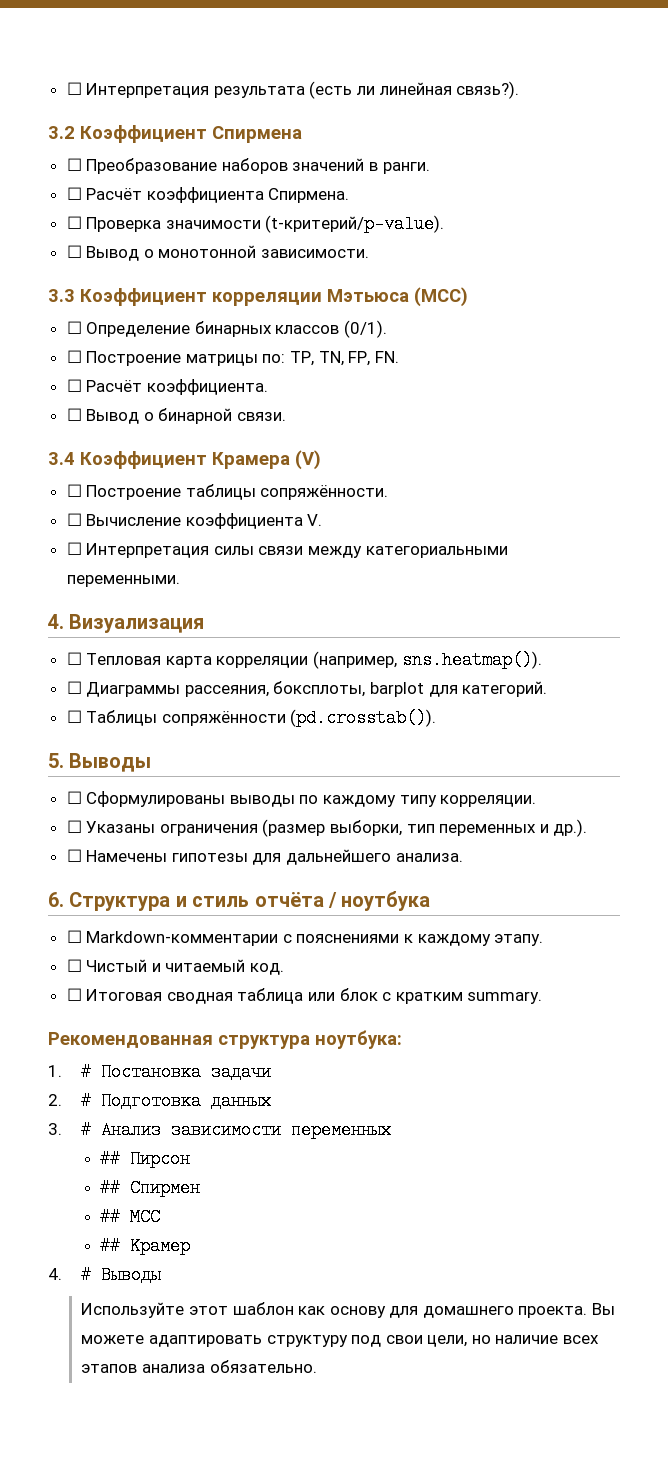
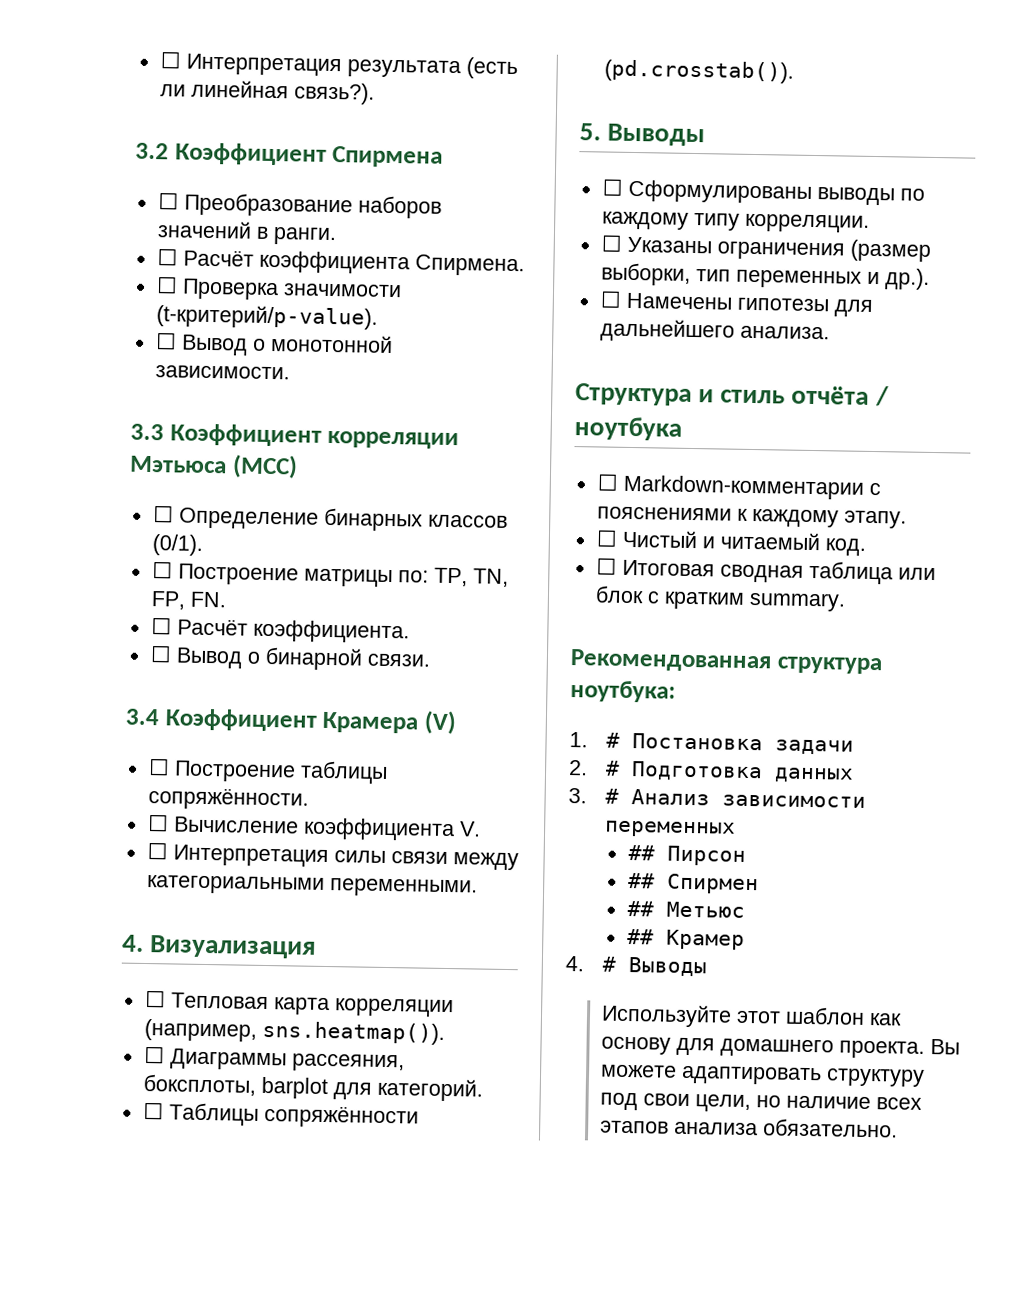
[48,892,64,907] 6. -> (830, 332) none
[130,1208,161,1226] MCC -> [665,901,745,918] Метьюс

